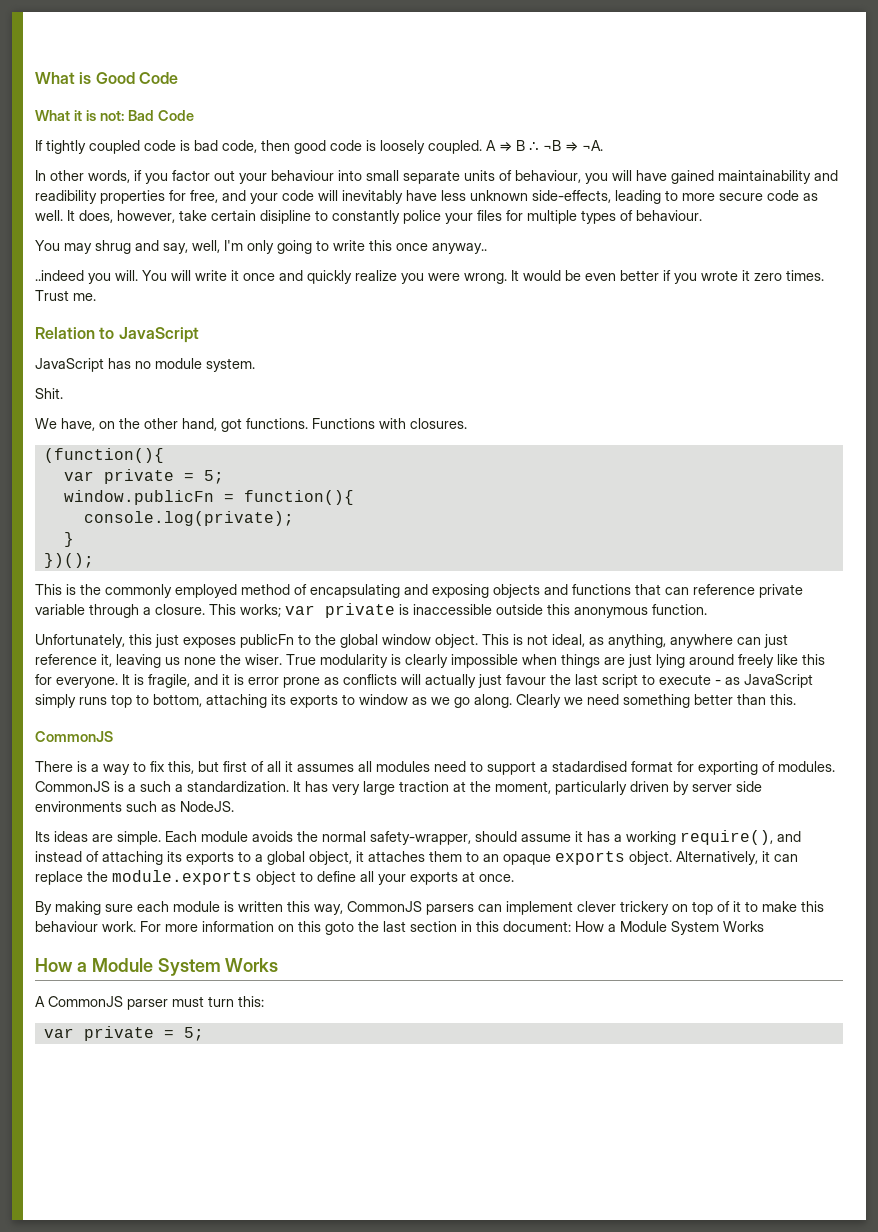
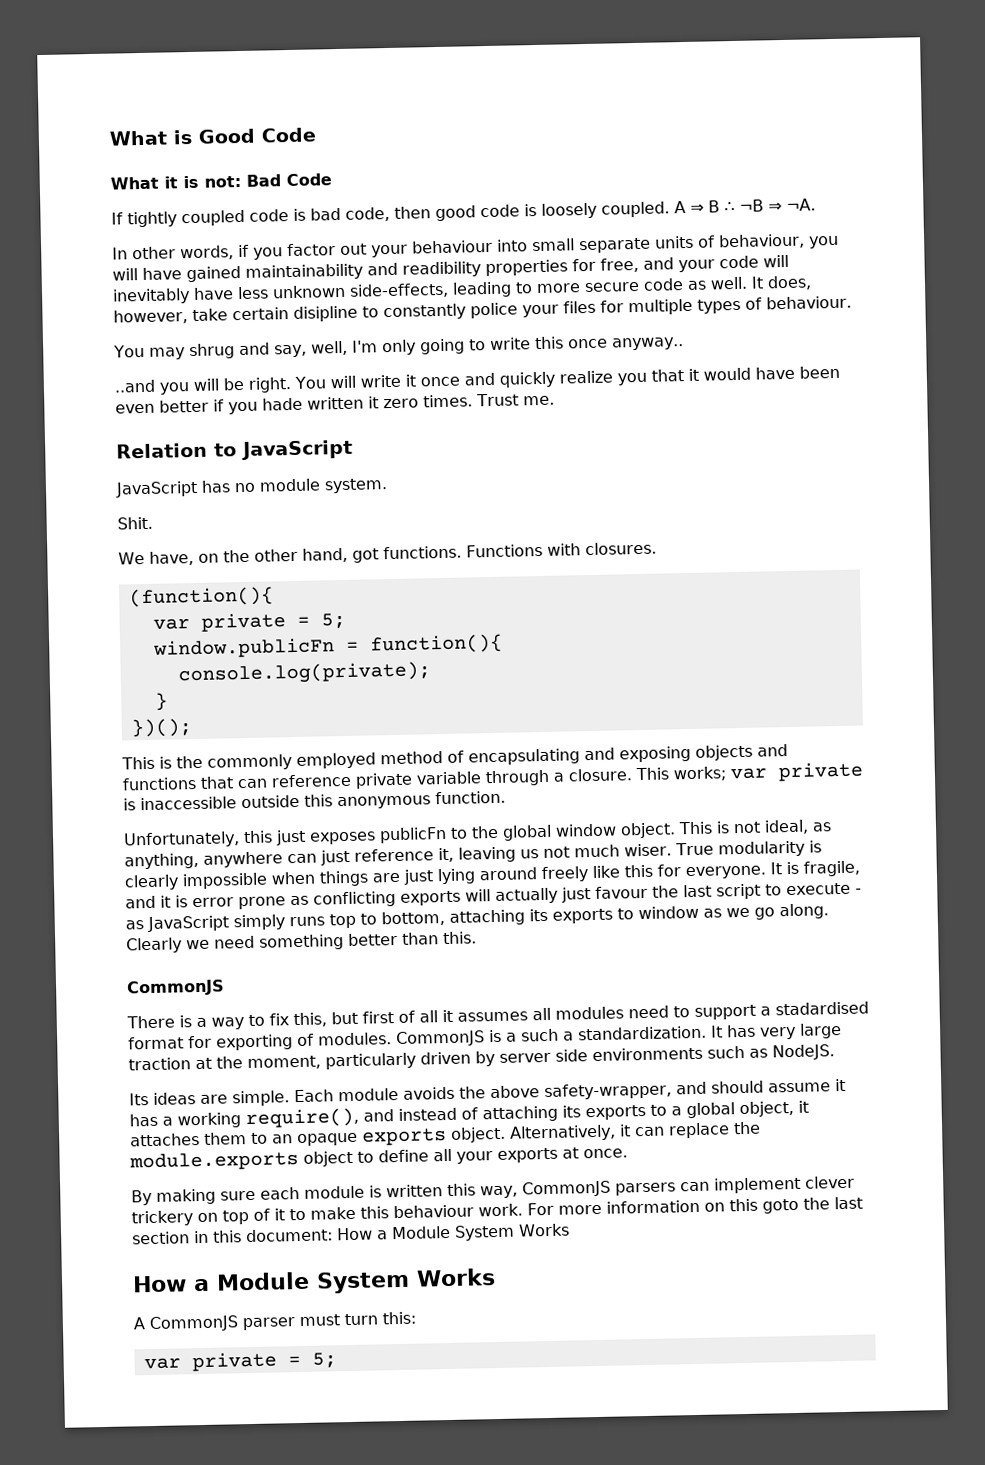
[35,270,138,284] ..indeed you will. -> [114,377,292,395] ..and you will be right.
[428,270,581,284] were wrong. It would be -> [650,365,840,382] that it would have been
[701,270,738,281] wrote -> [262,396,364,411] hade written
[184,654,241,665] none the -> [543,844,620,858] not much
[343,674,397,685] conflicts -> [313,890,461,908] conflicting exports
[322,831,471,845] normal safety-wrapper, -> [490,1081,707,1101] above safety-wrapper, and

